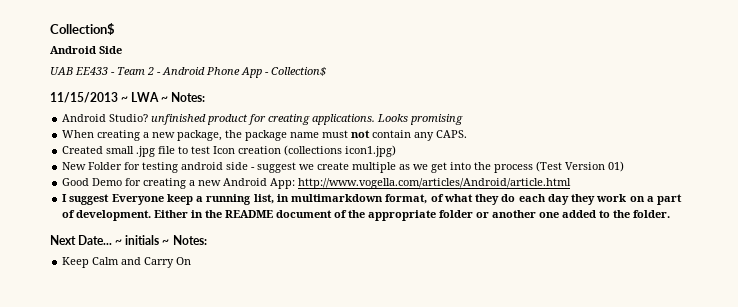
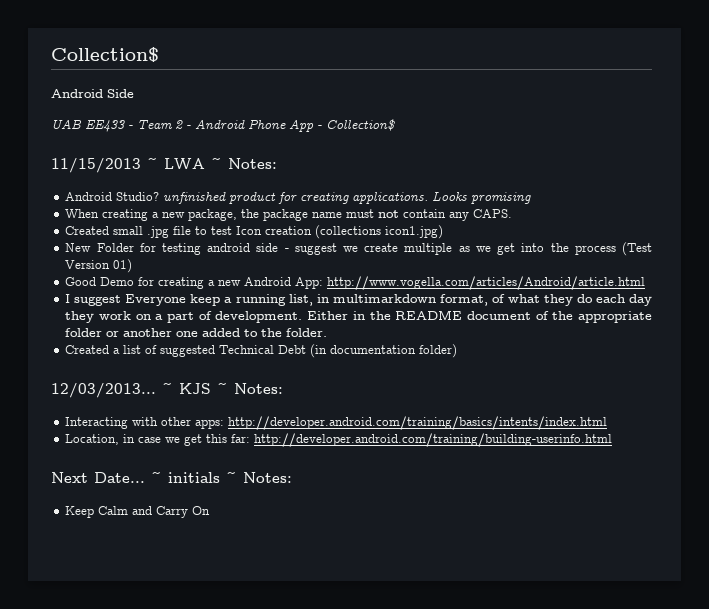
(671, 214) none -> [65,344,458,358] [51,382,283,398] [65,416,608,430] [65,433,613,447] // Created a list of suggested Technical Debt (in documentation folder) // 12/03/2013... ~ KJS ~ Notes: // Interacting with other apps: http://developer.android.com/training/basics/intents/index.html // Location, in case we get this far: http://developer.android.com/training/building-userinfo.html

